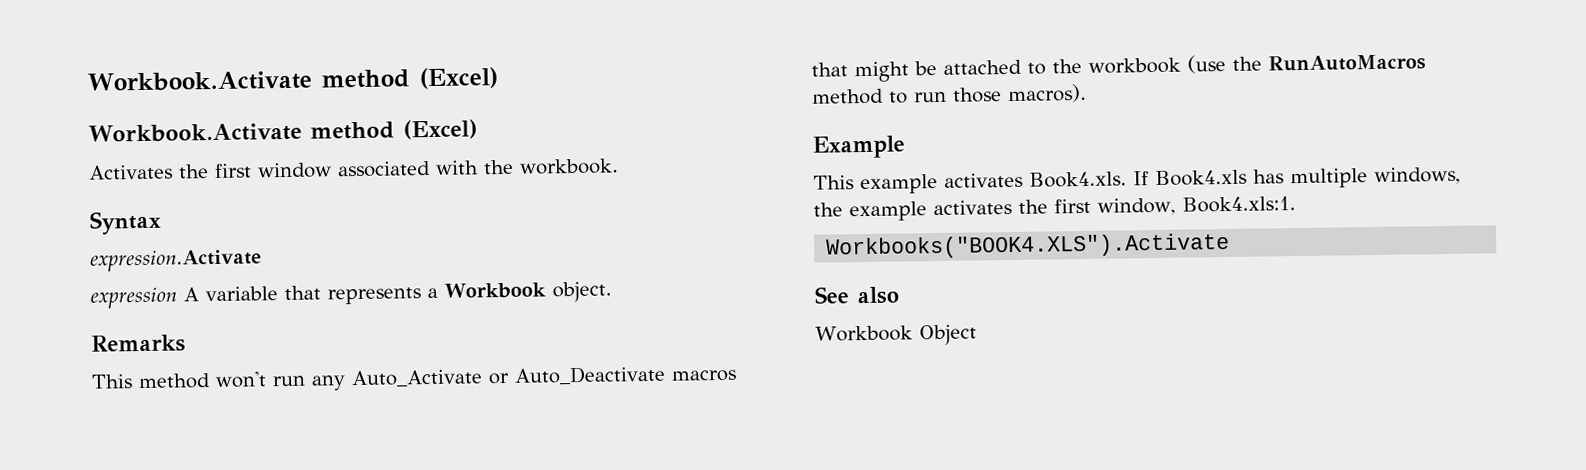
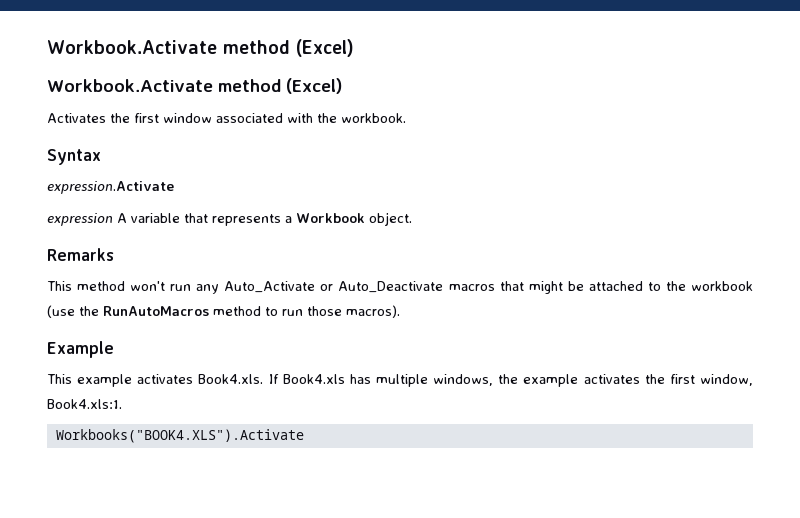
[814,286,899,305] [815,324,977,346] // See also // Workbook Object -> (304, 436) none

